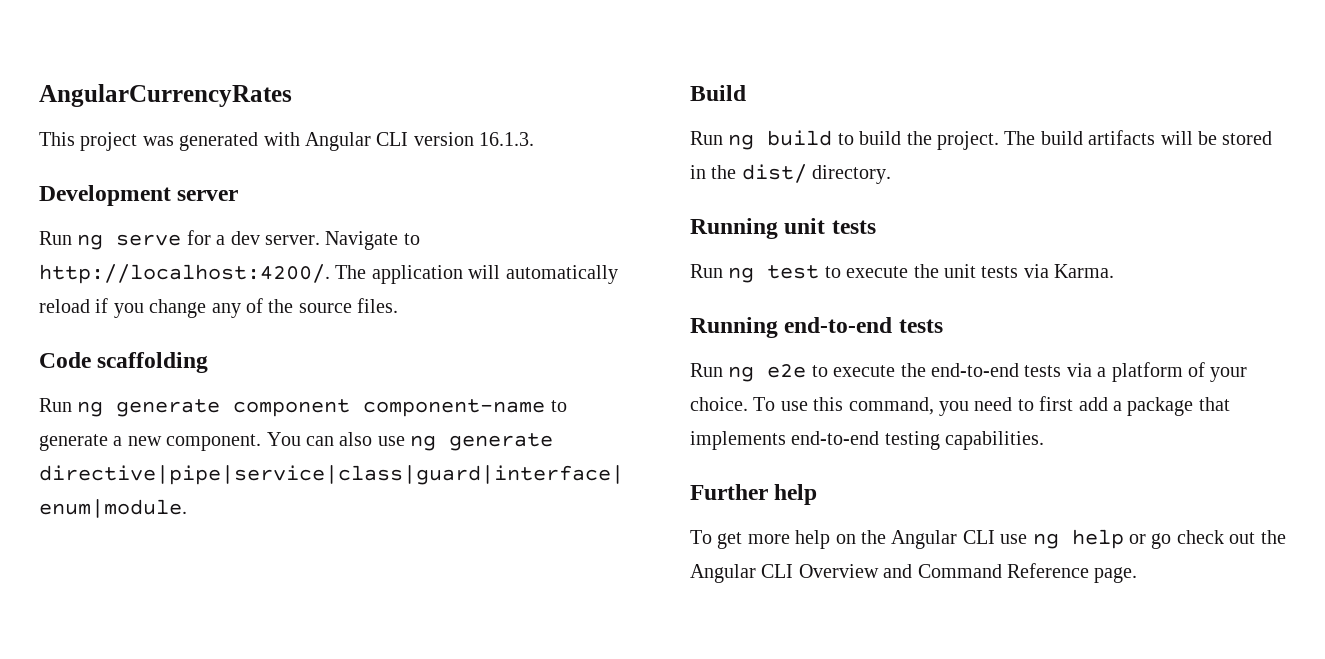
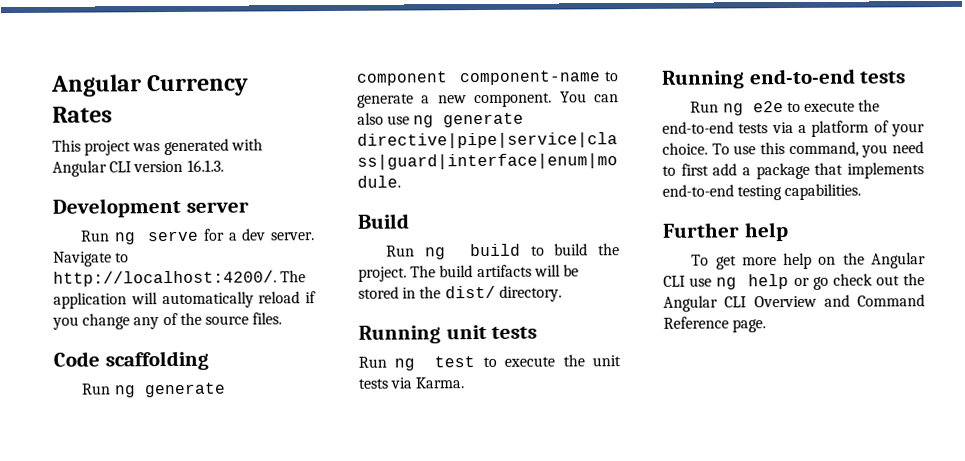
[39,84,292,107] AngularCurrencyRates -> [50,74,250,97] [52,106,113,123] Angular Currency Rates

